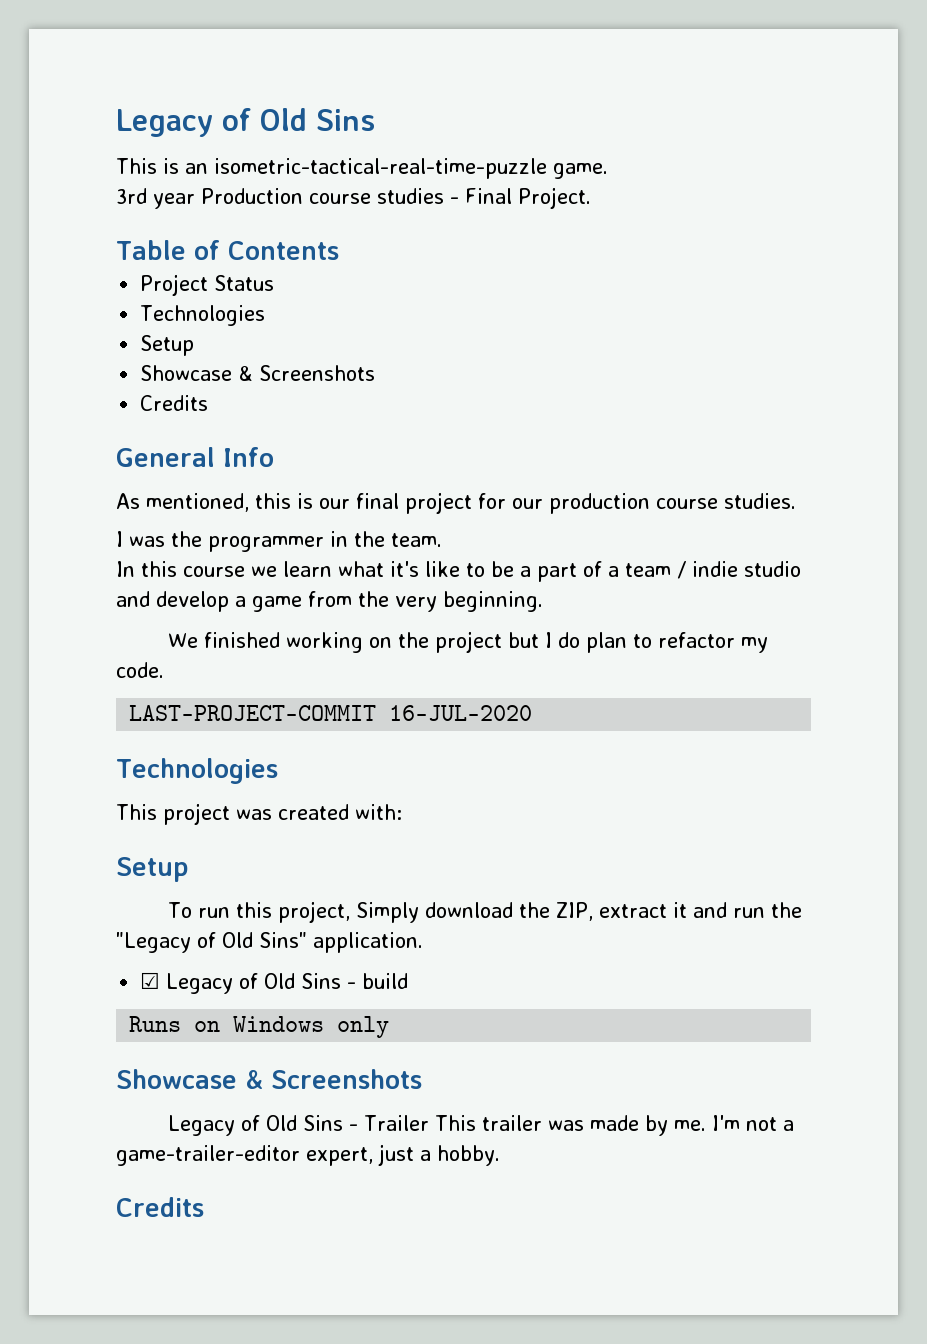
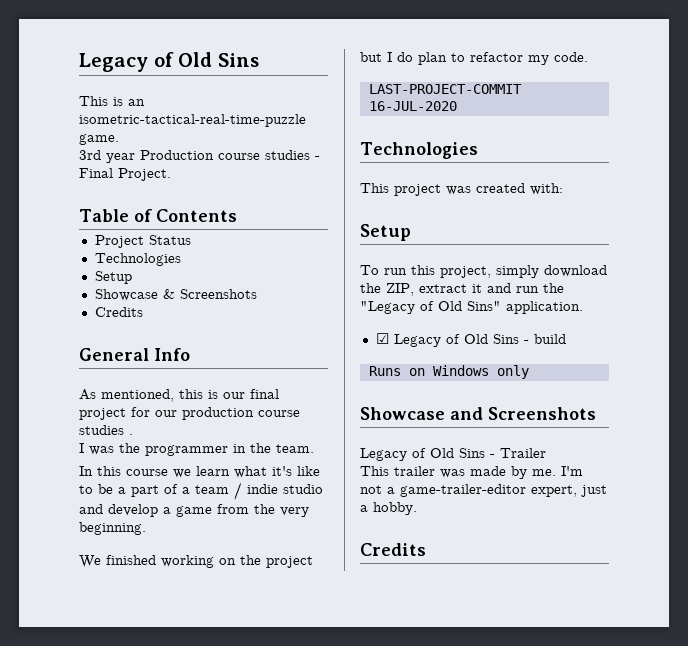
[724,493,796,509] studies. -> [79,425,133,435] studies .
[356,902,420,923] Simply -> [496,265,539,278] simply
[245,1070,263,1089] & -> [450,407,483,420] and
(430, 1123) none -> (546, 453) //

